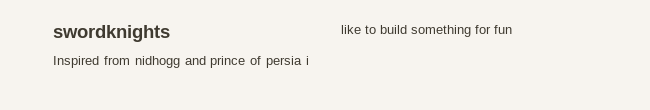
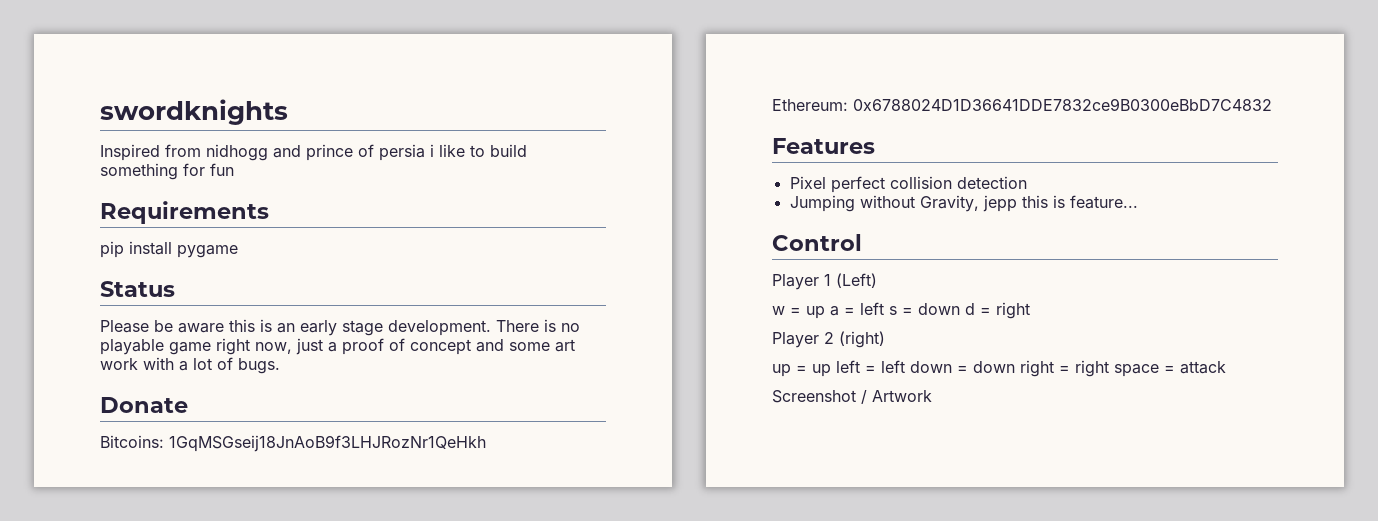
(512, 29) none -> [100,201,269,224] [100,241,238,258] [100,281,175,297] [100,319,580,336] [100,338,575,355] [100,357,280,374] [100,397,188,413] [100,435,486,452] [772,98,1272,111] [772,138,875,154] [789,176,1027,193] [789,195,1138,212] [772,234,862,251] [772,273,877,290] [772,302,1030,319] [772,331,885,348] [772,360,1226,377] [772,390,932,404] // Requirements // pip install pygame // Status // Please be aware this is an early stage development. There is no playable game right now, just a proof of concept and some art work with a lot of bugs. // Donate // Bitcoins: 1GqMSGseij18JnAoB9f3LHJRozNr1QeHkh // Ethereum: 0x6788024D1D36641DDE7832ce9B0300eBbD7C4832 // Features // Pixel perfect collision detection // Jumping without Gravity, jepp this is feature... // Control // Player 1 (Left) // w = up a = left s = down d = right // Player 2 (right) // up = up left = left down = down right = right space = attack // Screenshot / Artwork

